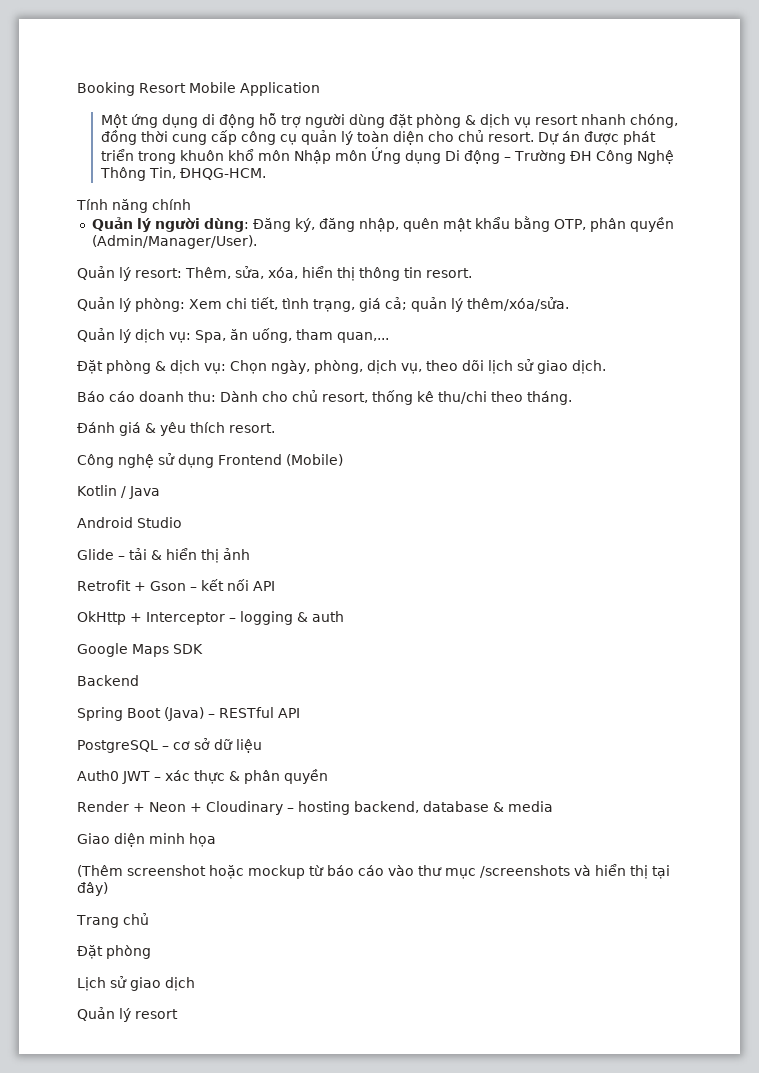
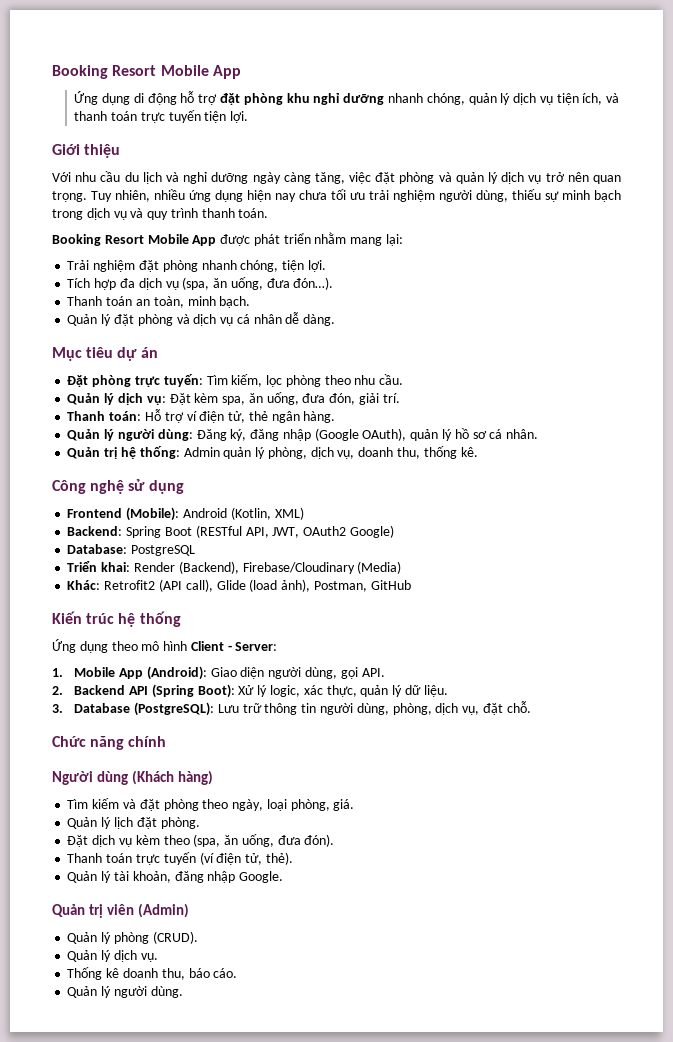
[77,82,320,96] [100,114,158,128] Booking Resort Mobile Application // Một ứng -> [52,65,241,79] [74,91,99,105] Booking Resort Mobile App // Ứng
[304,114,678,128] [100,130,656,145] [100,147,674,164] [99,167,266,181] [76,199,191,213] người dùng đặt phòng & dịch vụ resort nhanh chóng, đồng thời cung cấp công cụ quản lý toàn diện cho chủ resort. Dự án được phát triển trong khuôn khổ môn Nhập môn Ứng dụng Di động – Trường ĐH Công Nghệ Thông Tin, ĐHQG-HCM. // Tính năng chính -> [220,93,620,105] [74,110,249,123] [52,144,121,158] [52,171,622,184] [52,189,621,202] [52,208,269,220] [52,232,404,246] [67,260,326,272] [67,277,334,290] [67,296,251,308] [67,312,336,326] [52,347,158,361] [67,374,404,387] [67,392,400,405] [67,409,336,423] đặt phòng khu nghỉ dưỡng nhanh chóng, quản lý dịch vụ tiện ích, và thanh toán trực tuyến tiện lợi. // Giới thiệu // Với nhu cầu du lịch và nghỉ dưỡng ngày càng tăng, việc đặt phòng và quản lý dịch vụ trở nên quan trọng. Tuy nhiên, nhiều ứng dụng hiện nay chưa tối ưu trải nghiệm người dùng, thiếu sự minh bạch trong dịch vụ và quy trình thanh toán. // Booking Resort Mobile App được phát triển nhằm mang lại: // Trải nghiệm đặt phòng nhanh chóng, tiện lợi. // Tích hợp đa dịch vụ (spa, ăn uống, đưa đón…). // Thanh toán an toàn, minh bạch. // Quản lý đặt phòng và dịch vụ cá nhân dễ dàng. // Mục tiêu dự án // Đặt phòng trực tuyến: Tìm kiếm, lọc phòng theo nhu cầu. // Quản lý dịch vụ: Đặt kèm spa, ăn uống, đưa đón, giải trí. // Thanh toán: Hỗ trợ ví điện tử, thẻ ngân hàng.
[358,216,674,232] [91,235,257,249] [77,266,472,281] [77,297,569,312] [77,328,389,343] [77,359,606,374] [77,390,572,405] [77,422,275,436] [77,453,343,468] [77,485,160,499] [77,517,182,528] [77,548,250,563] [77,579,275,591] [77,611,344,625] [77,643,203,657] [77,675,139,686] [77,707,300,721] [77,738,262,753] [77,769,328,784] [77,801,553,815] [77,833,216,847] [77,864,670,879] [77,882,108,896] [76,913,149,928] [77,945,151,959] [77,976,195,991] [77,1007,178,1022] nhập, quên mật khẩu bằng OTP, phân quyền (Admin/Manager/User). // Quản lý resort: Thêm, sửa, xóa, hiển thị thông tin resort. // Quản lý phòng: Xem chi tiết, tình trạng, giá cả; quản lý thêm/xóa/sửa. // Quản lý dịch vụ: Spa, ăn uống, tham quan,... // Đặt phòng & dịch vụ: Chọn ngày, phòng, dịch vụ, theo dõi lịch sử giao dịch. // Báo cáo doanh thu: Dành cho chủ resort, thống kê thu/chi theo tháng. // Đánh giá & yêu thích resort. // Công nghệ sử dụng Frontend (Mobile) // Kotlin / Java // Android Studio // Glide – tải & hiển thị ảnh // Retrofit + Gson – kết nối API // OkHttp + Interceptor – logging & auth // Google Maps SDK // Backend // Spring Boot (Java) – RESTful API // PostgreSQL – cơ sở dữ liệu // Auth0 JWT – xác thực & phân quyền // Render + Neon + Cloudinary – hosting backend, database & media // Giao diện minh họa // (Thêm screenshot hoặc mockup từ báo cáo vào thư mục /screenshots và hiển thị tại đây) // Trang chủ // Đặt phòng // Lịch sử giao dịch // Quản lý resort -> [282,428,539,441] [67,446,478,459] [52,479,184,494] [67,507,304,521] [67,525,394,538] [67,544,196,556] [67,560,402,574] [67,579,411,592] [52,611,181,627] [52,639,278,653] [52,666,385,680] [52,684,448,698] [52,701,531,716] [52,736,167,750] [52,770,213,785] [67,798,355,811] [67,817,200,829] [67,834,335,847] [67,852,293,865] [67,871,284,883] [52,903,189,918] [67,931,198,944] [67,950,158,962] [67,967,238,980] [67,986,183,998] nhập (Google OAuth), quản lý hồ sơ cá nhân. // Quản trị hệ thống: Admin quản lý phòng, dịch vụ, doanh thu, thống kê. // Công nghệ sử dụng // Frontend (Mobile): Android (Kotlin, XML) // Backend: Spring Boot (RESTful API, JWT, OAuth2 Google) // Database: PostgreSQL // Triển khai: Render (Backend), Firebase/Cloudinary (Media) // Khác: Retrofit2 (API call), Glide (load ảnh), Postman, GitHub // Kiến trúc hệ thống // Ứng dụng theo mô hình Client - Server: // 1. Mobile App (Android): Giao diện người dùng, gọi API. // 2. Backend API (Spring Boot): Xử lý logic, xác thực, quản lý dữ liệu. // 3. Database (PostgreSQL): Lưu trữ thông tin người dùng, phòng, dịch vụ, đặt chỗ. // Chức năng chính // Người dùng (Khách hàng) // Tìm kiếm và đặt phòng theo ngày, loại phòng, giá. // Quản lý lịch đặt phòng. // Đặt dịch vụ kèm theo (spa, ăn uống, đưa đón). // Thanh toán trực tuyến (ví điện tử, thẻ). // Quản lý tài khoản, đăng nhập Google. // Quản trị viên (Admin) // Quản lý phòng (CRUD). // Quản lý dịch vụ. // Thống kê doanh thu, báo cáo. // Quản lý người dùng.

